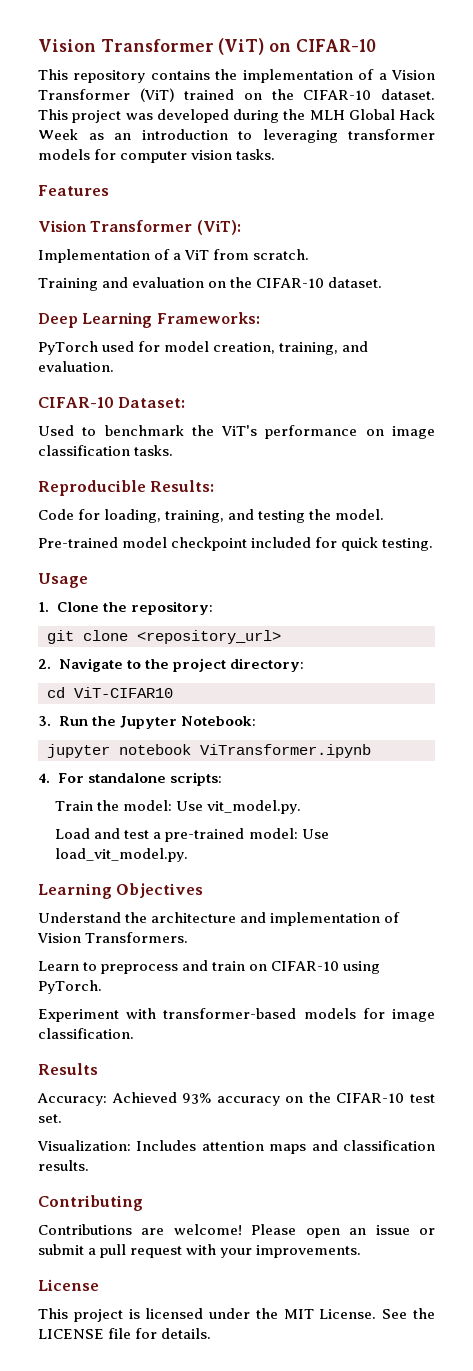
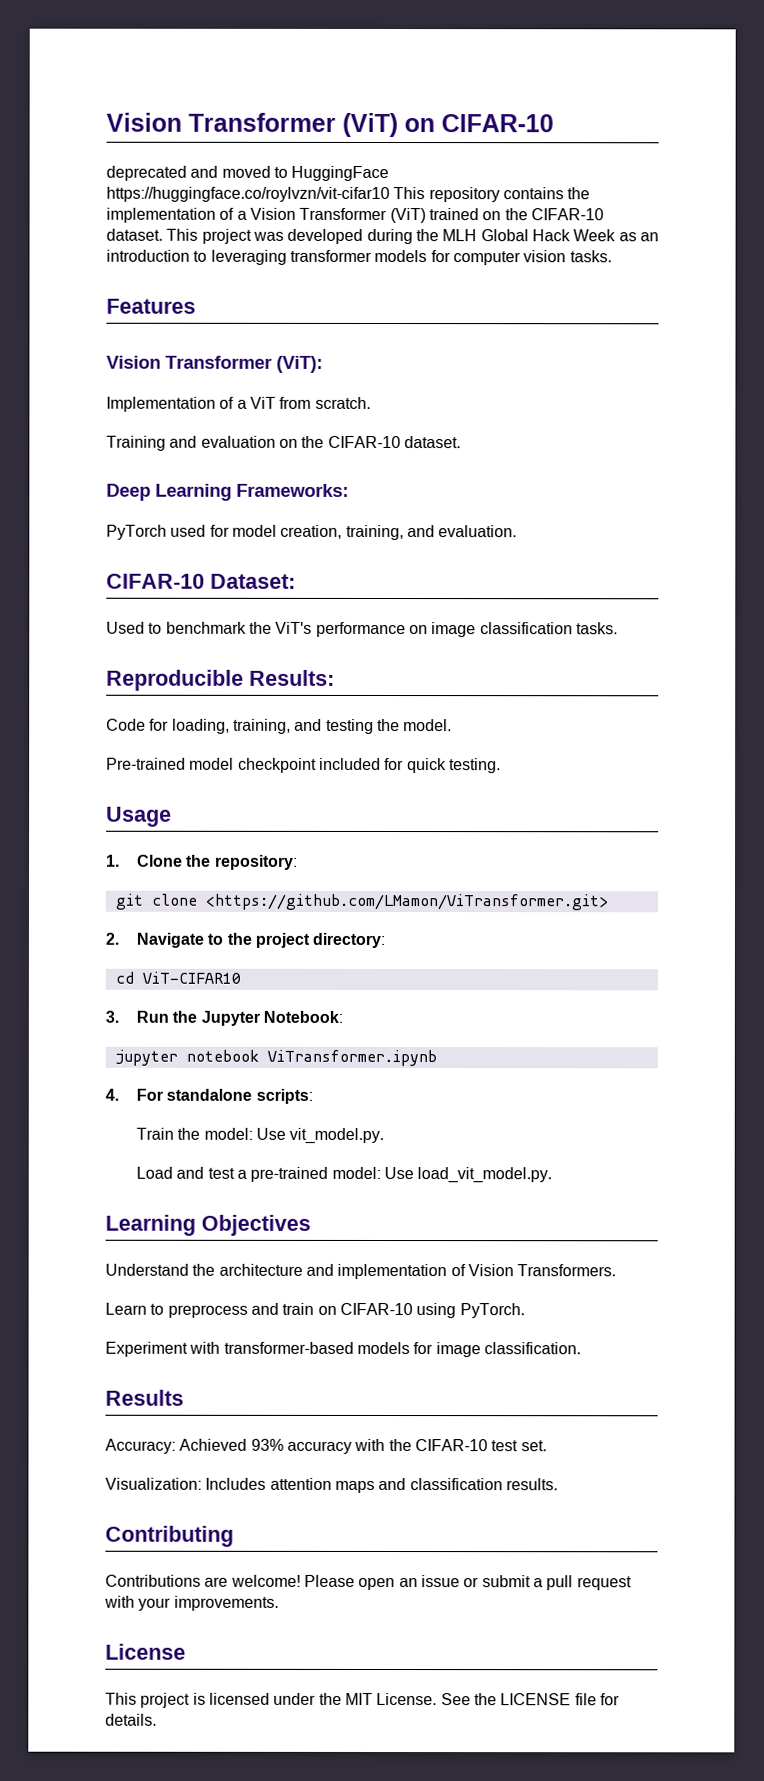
(376, 45) none -> [106,165,390,182] [106,186,390,203] deprecated and moved to HuggingFace https://huggingface.co/roylvzn/vit-cifar10
[137,630,281,644] <repository_url> -> [204,893,608,911] <https://github.com/LMamon/ViTransformer.git>
[285,1096,304,1103] on -> [354,1438,386,1452] with

